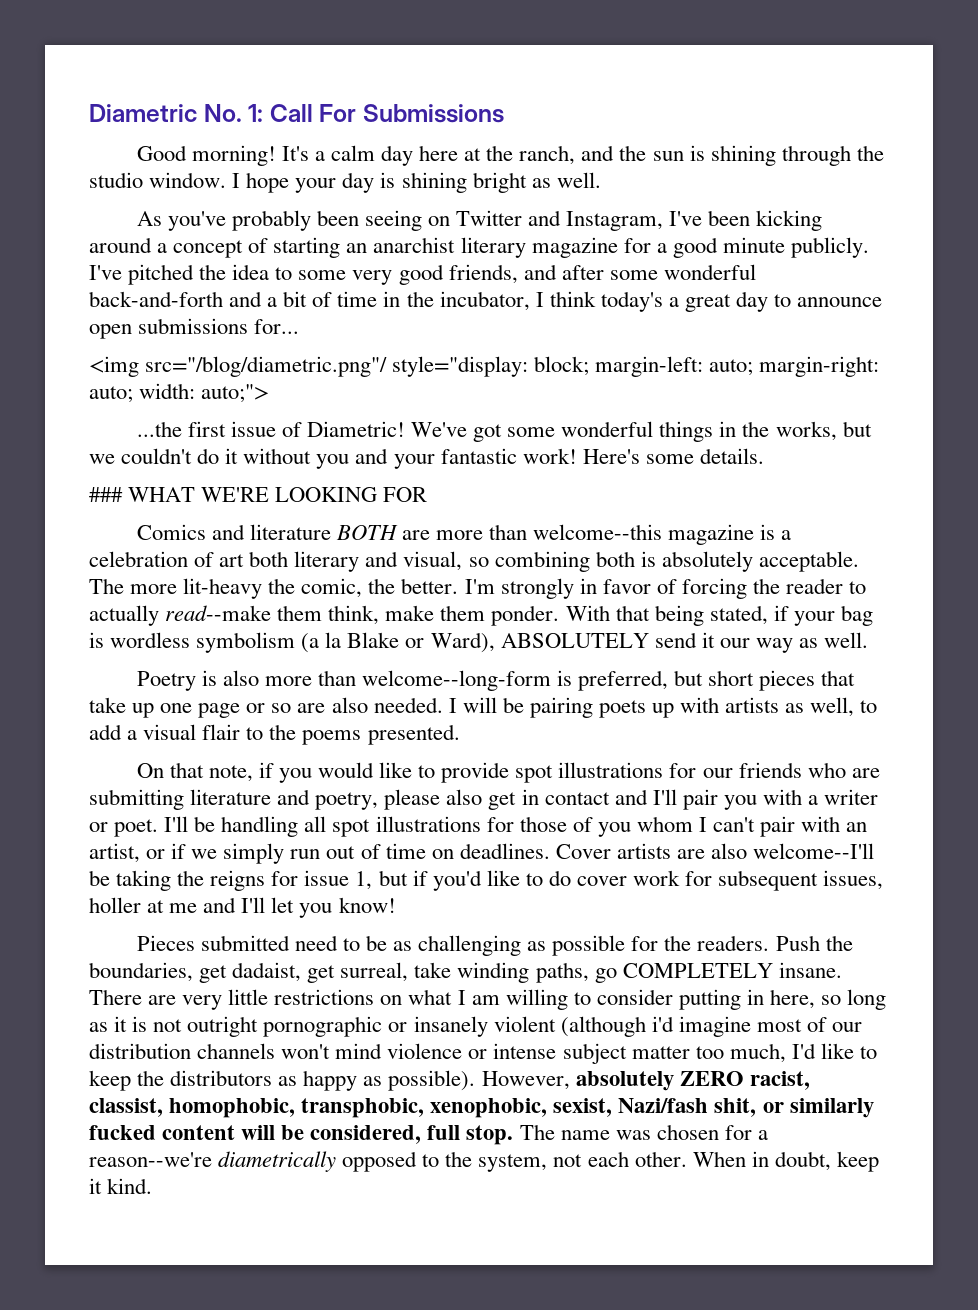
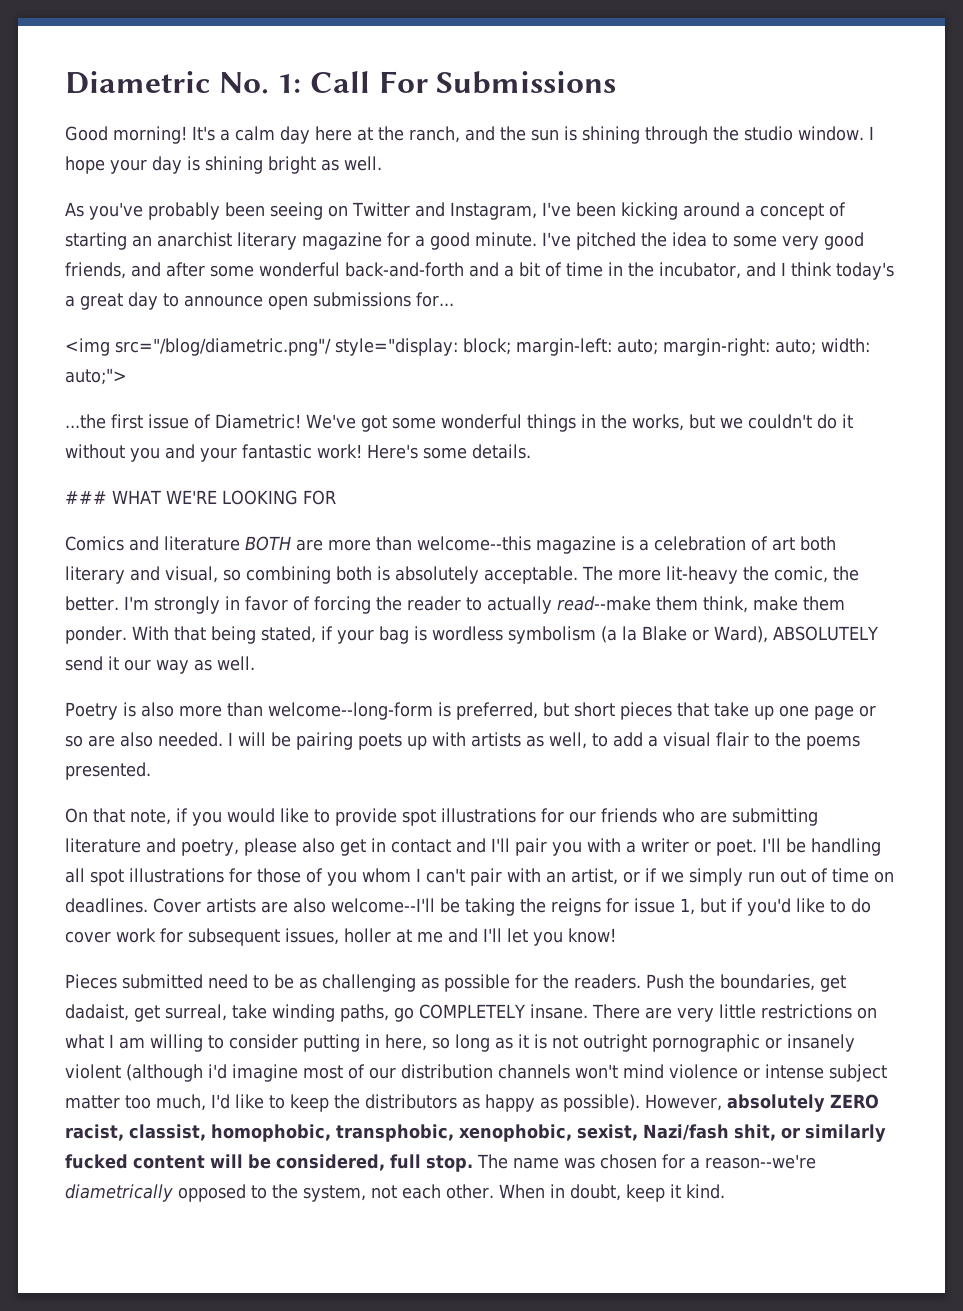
[722,237,869,258] minute publicly. -> [475,232,537,247] minute.
(530, 301) none -> [746,262,776,277] and

